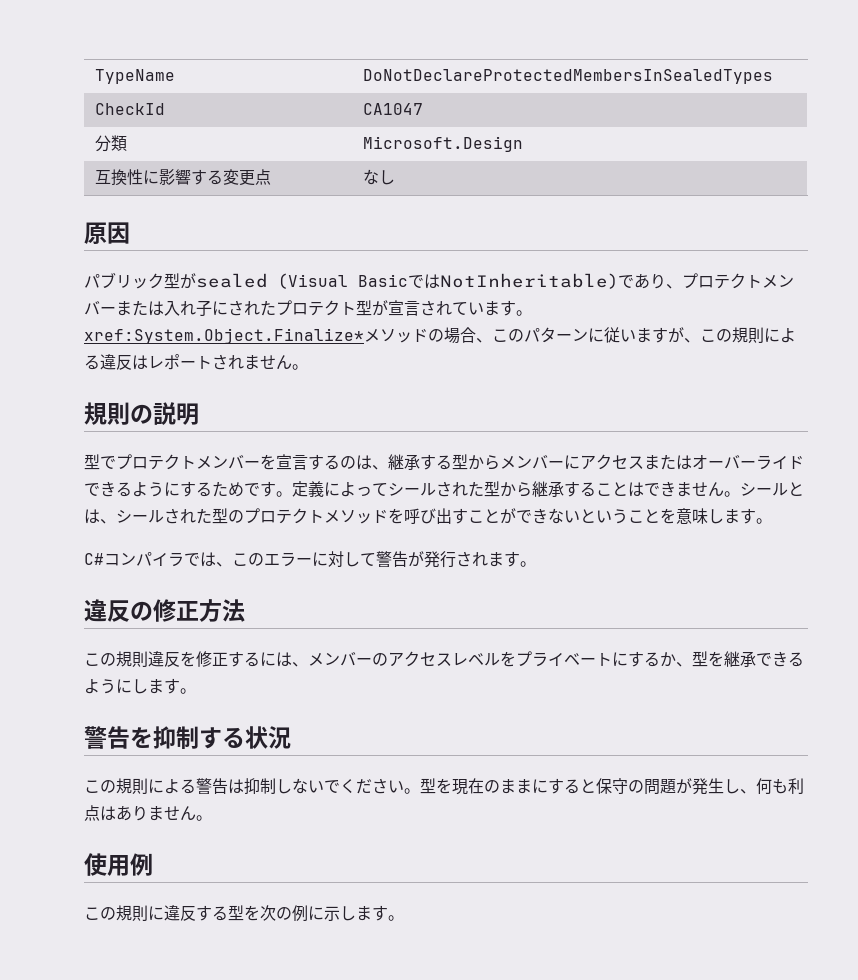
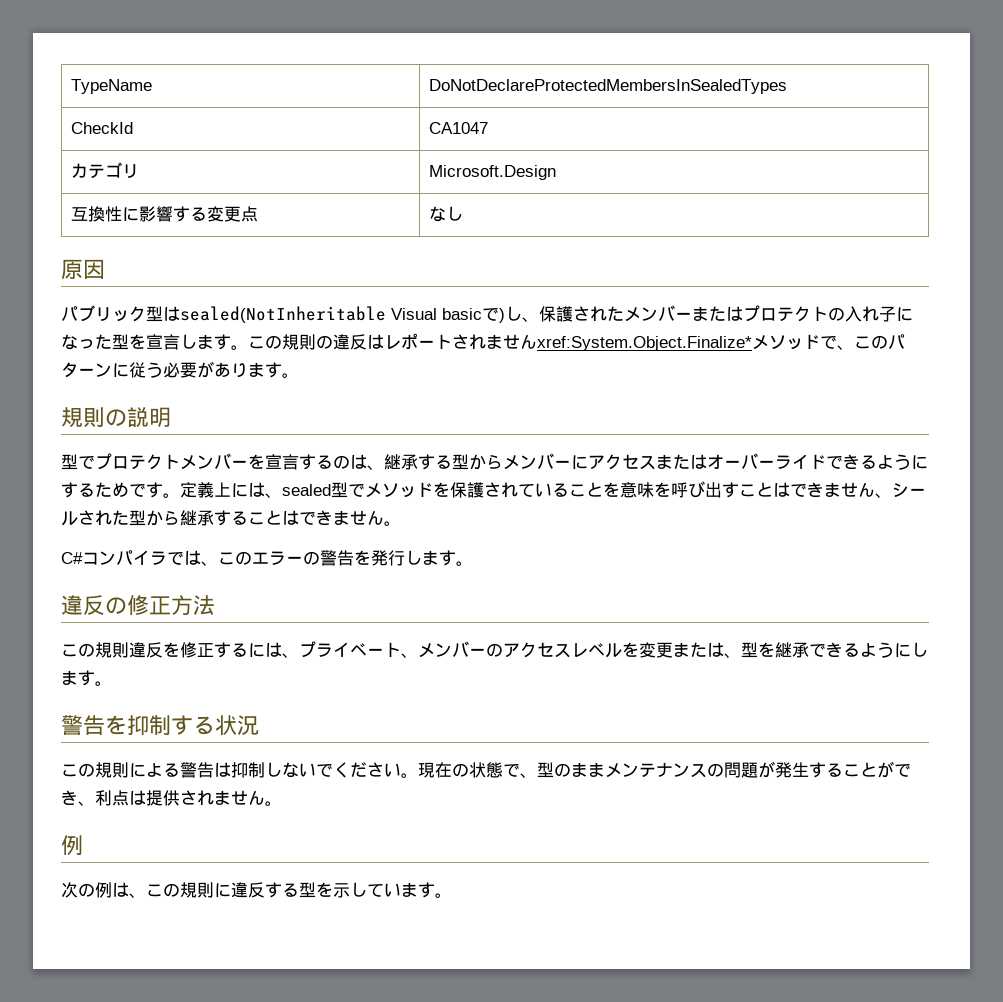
[95,135,128,152] 分類 -> [71,162,140,179] カテゴリ
[180,273,794,289] [84,300,532,317] [84,327,796,344] [84,355,100,370] がsealed (Visual BasicではNotInheritable)であり、プロテクトメンバーまたは入れ子にされたプロテクト型が宣言されています。xref:System.Object.Finalize*メソッドの場合、このパターンに従いますが、この規則による -> [163,305,913,323] [61,334,333,350] はsealed(NotInheritable Visual basicで)し、保護されたメンバーまたはプロテクトの入れ子になった型を宣言します。この規則の
(292, 362) none -> [537,334,905,351] [61,361,282,378] xref:System.Object.Finalize*メソッドで、このパターンに従う必要があります
[324,482,388,497] によって -> [214,481,892,498] 上には、sealed型でメソッドを保護されていることを意味を呼び出すことはできません、
[740,482,804,496] [84,508,772,524] シールとは、シールされた型のプロテクトメソッドを呼び出すことができないということを意味します。 -> (401, 523) none
[312,551,488,568] に対して警告が発行され -> [303,550,422,566] の警告を発行し
(308, 664) none -> [299,641,418,658] プライベート、
[516,651,676,667] プライベートにするか -> [639,642,724,658] 変更または
[420,778,804,795] [84,805,212,821] [84,853,130,876] 型を現在のままにすると保守の問題が発生し、何も利点はありません。 // 使用 -> [418,761,911,778] [61,790,282,806] 現在の状態で、型のままメンテナンスの問題が発生することができ、利点は提供されません。 //
(153, 864) none -> [61,882,146,898] 次の例は、
[260,905,356,922] 次の例に示し -> [333,882,401,898] 示してい

